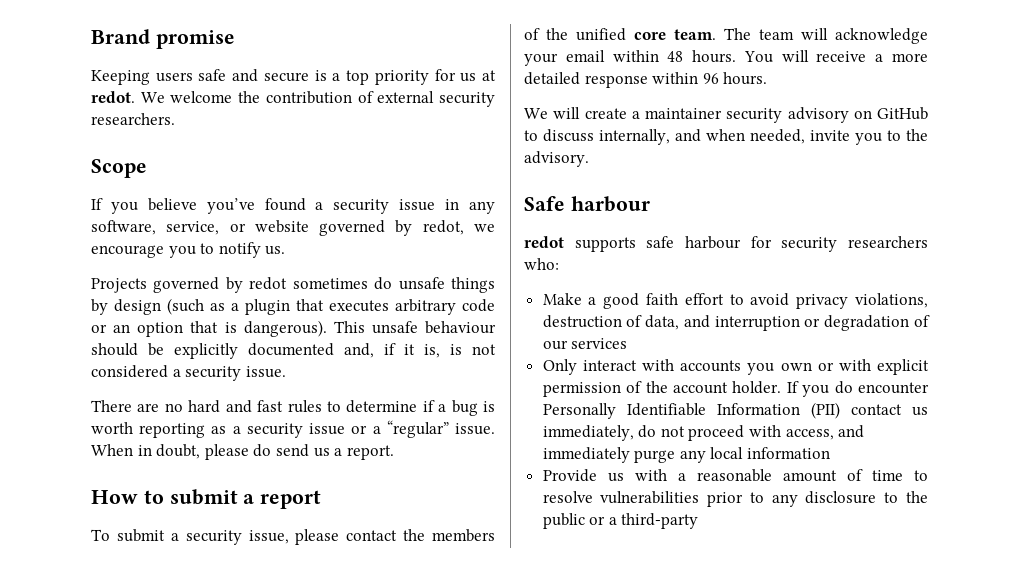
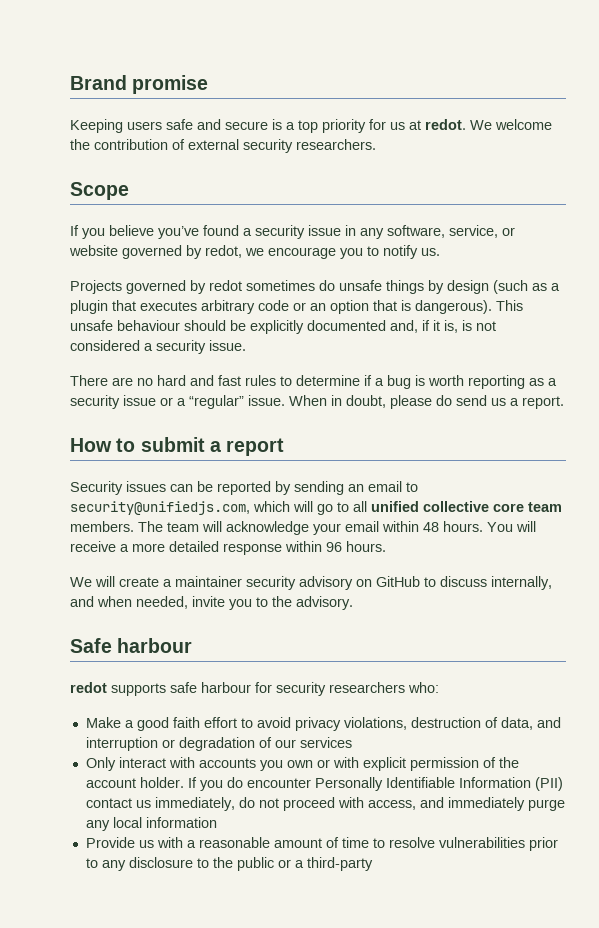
[91,529,495,545] [524,28,716,41] To submit a security issue, please contact the members of the unified core team. -> [70,481,418,495] [70,501,562,515] [70,521,134,532] Security issues can be reported by sending an email to security@unifiedjs.com, which will go to all unified collective core team members.

